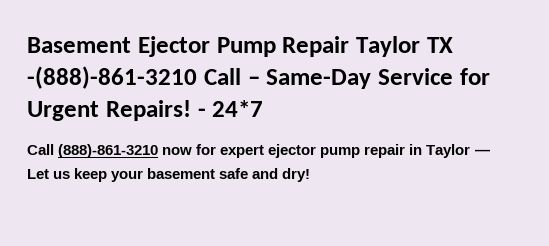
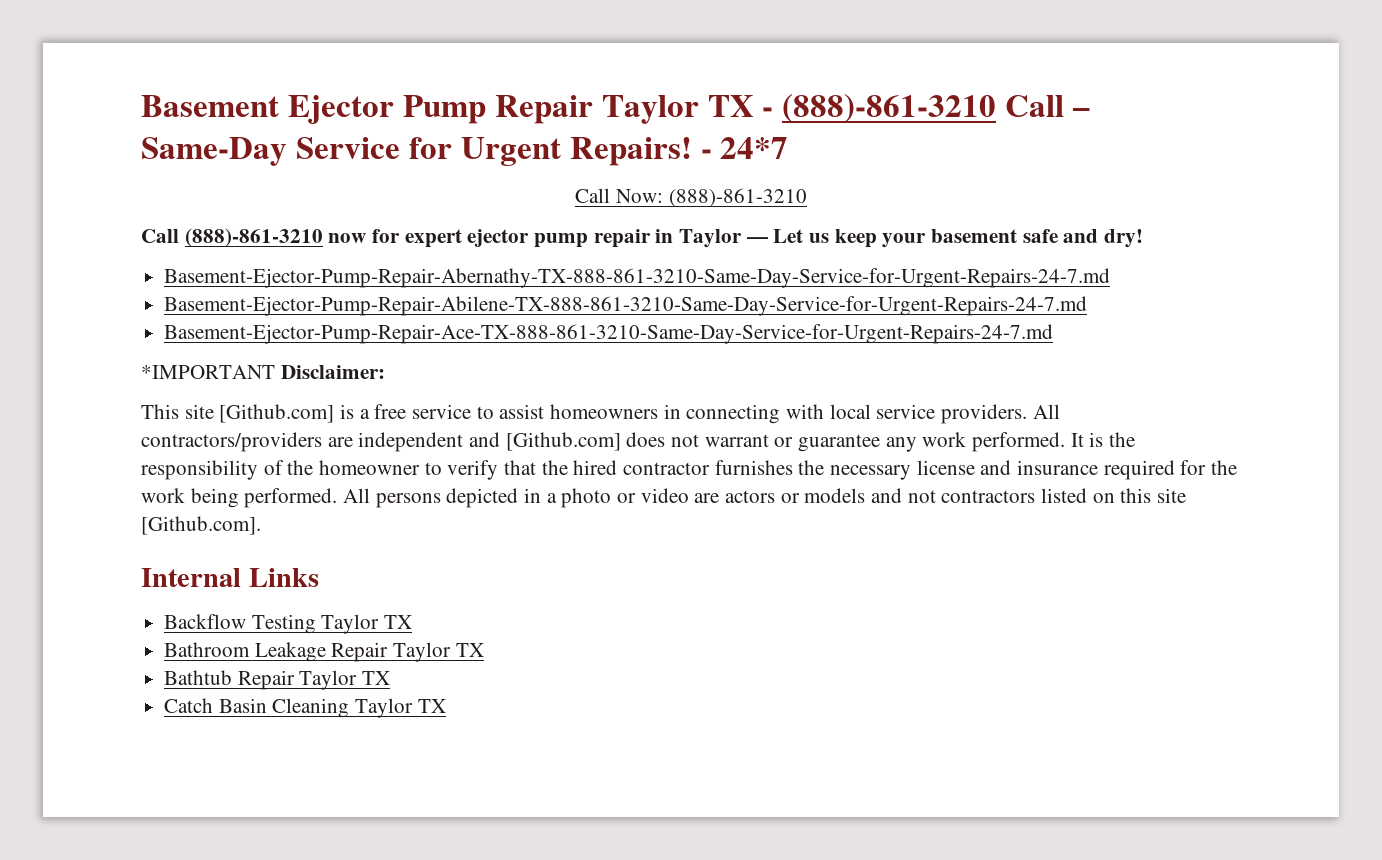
[27,66,197,89] -(888)-861-3210 -> [762,94,997,123] - (888)-861-3210
(264, 108) none -> [575,188,807,207] // Call Now: (888)-861-3210
(311, 175) none -> [164,268,1111,288] [164,296,1088,316] [164,324,1054,344] [141,365,385,379] [141,404,1060,424] [141,432,1136,452] [141,460,1238,480] [141,488,1187,508] [141,516,261,535] [141,568,319,587] [164,614,413,634] [164,642,484,662] [164,670,391,690] [164,698,446,718] // Basement-Ejector-Pump-Repair-Abernathy-TX-888-861-3210-Same-Day-Service-for-Urgent-Repairs-24-7.md // Basement-Ejector-Pump-Repair-Abilene-TX-888-861-3210-Same-Day-Service-for-Urgent-Repairs-24-7.md // Basement-Ejector-Pump-Repair-Ace-TX-888-861-3210-Same-Day-Service-for-Urgent-Repairs-24-7.md // *IMPORTANT Disclaimer: // This site [Github.com] is a free service to assist homeowners in connecting with local service providers. All contractors/providers are independent and [Github.com] does not warrant or guarantee any work performed. It is the responsibility of the homeowner to verify that the hired contractor furnishes the necessary license and insurance required for the work being performed. All persons depicted in a photo or video are actors or models and not contractors listed on this site [Github.com]. // Internal Links // Backflow Testing Taylor TX // Bathroom Leakage Repair Taylor TX // Bathtub Repair Taylor TX // Catch Basin Cleaning Taylor TX

